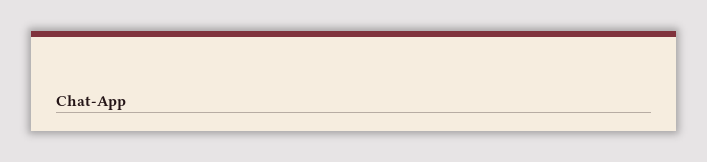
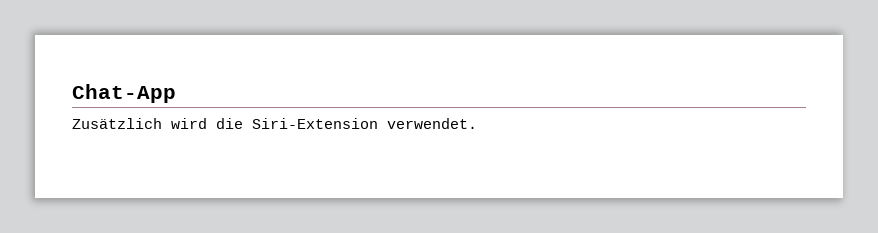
(126, 102) none -> [72,118,477,129] // Zusätzlich wird die Siri-Extension verwendet.

